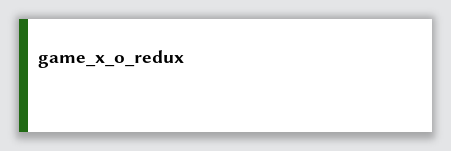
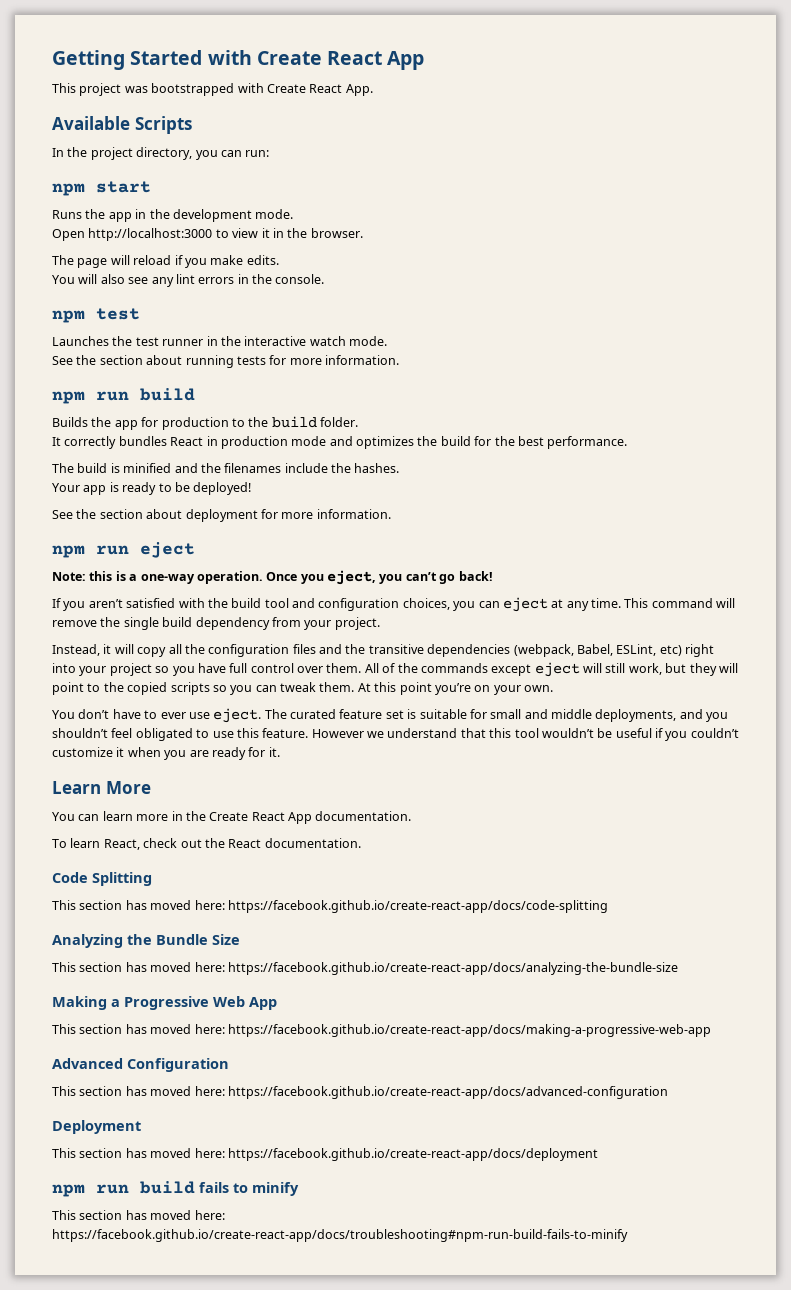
[38,50,184,68] game_x_o_redux -> [52,50,425,70] [52,83,373,96] [52,116,192,134] [52,147,270,160] [52,181,151,196] [52,209,294,222] [52,228,363,241] [52,255,279,268] [52,274,325,287] [52,308,140,323] [52,336,387,346] [52,355,399,368] [52,388,195,404] [52,416,358,430] [52,436,628,449] [52,463,400,473] [52,482,252,495] [52,509,391,522] [52,542,195,558] [52,570,493,585] [52,597,736,612] [52,617,380,630] [52,644,714,657] [52,662,738,677] [52,682,553,695] [52,708,729,723] [52,728,739,741] [52,747,280,760] [52,781,151,794] [52,811,412,824] [52,838,361,850] [52,872,152,886] [52,900,608,913] [52,934,240,948] [52,962,678,975] [52,996,277,1010] [52,1024,711,1037] [52,1058,229,1072] [52,1086,668,1099] [52,1120,141,1134] [52,1148,598,1161] [52,1181,299,1197] [52,1210,225,1220] [52,1229,628,1242] Getting Started with Create React App // This project was bootstrapped with Create React App. // Available Scripts // In the project directory, you can run: // npm start // Runs the app in the development mode. // Open http://localhost:3000 to view it in the browser. // The page will reload if you make edits. // You will also see any lint errors in the console. // npm test // Launches the test runner in the interactive watch mode. // See the section about running tests for more information. // npm run build // Builds the app for production to the build folder. // It correctly bundles React in production mode and optimizes the build for the best performance. // The build is minified and the filenames include the hashes. // Your app is ready to be deployed! // See the section about deployment for more information. // npm run eject // Note: this is a one-way operation. Once you eject, you can’t go back! // If you aren’t satisfied with the build tool and configuration choices, you can eject at any time. This command will remove the single build dependency from your project. // Instead, it will copy all the configuration files and the transitive dependencies (webpack, Babel, ESLint, etc) right into your project so you have full control over them. All of the commands except eject will still work, but they will point to the copied scripts so you can tweak them. At this point you’re on your own. // You don’t have to ever use eject. The curated feature set is suitable for small and middle deployments, and you shouldn’t feel obligated to use this feature. However we understand that this tool wouldn’t be useful if you couldn’t customize it when you are ready for it. // Learn More // You can learn more in the Create React App documentation. // To learn React, check out the React documentation. // Code Splitting // This section has moved here: https://facebook.github.io/create-react-app/docs/code-splitting // Analyzing the Bundle Size // This section has moved here: https://facebook.github.io/create-react-app/docs/analyzing-the-bundle-size // Making a Progressive Web App // This section has moved here: https://facebook.github.io/create-react-app/docs/making-a-progressive-web-app // Advanced Configuration // This section has moved here: https://facebook.github.io/create-react-app/docs/advanced-configuration // Deployment // This section has moved here: https://facebook.github.io/create-react-app/docs/deployment // npm run build fails to minify // This section has moved here: https://facebook.github.io/create-react-app/docs/troubleshooting#npm-run-build-fails-to-minify

